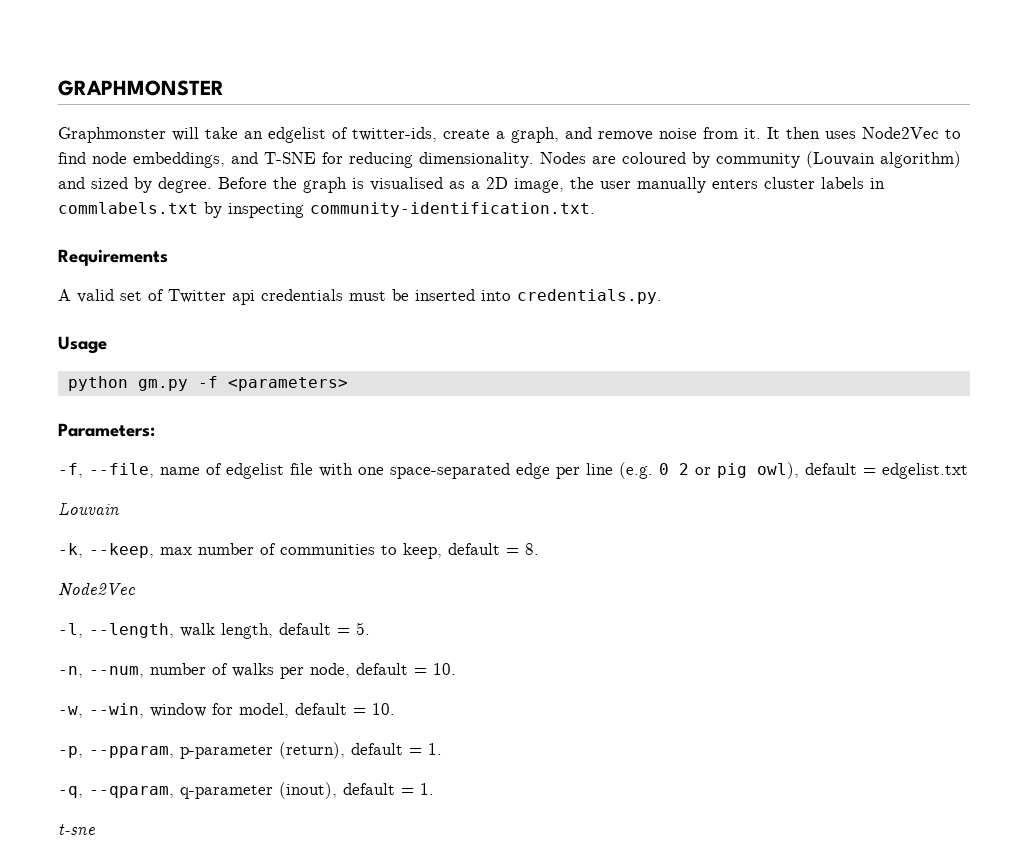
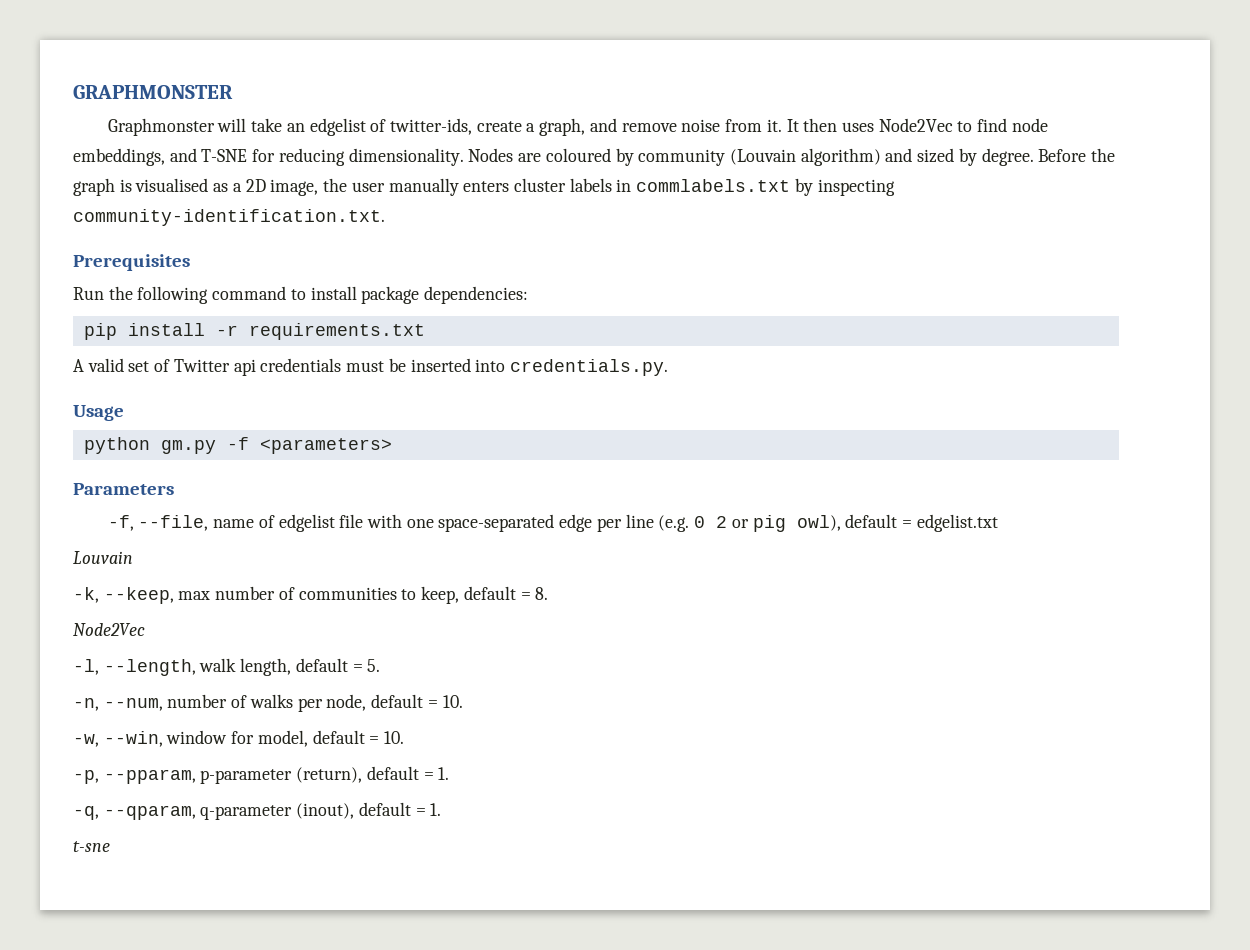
[58,249,168,266] Requirements -> [73,254,190,271] [73,286,529,304] [83,323,425,340] Prerequisites // Run the following command to install package dependencies: // pip install -r requirements.txt
[58,423,155,437] Parameters: -> [73,483,174,495] Parameters

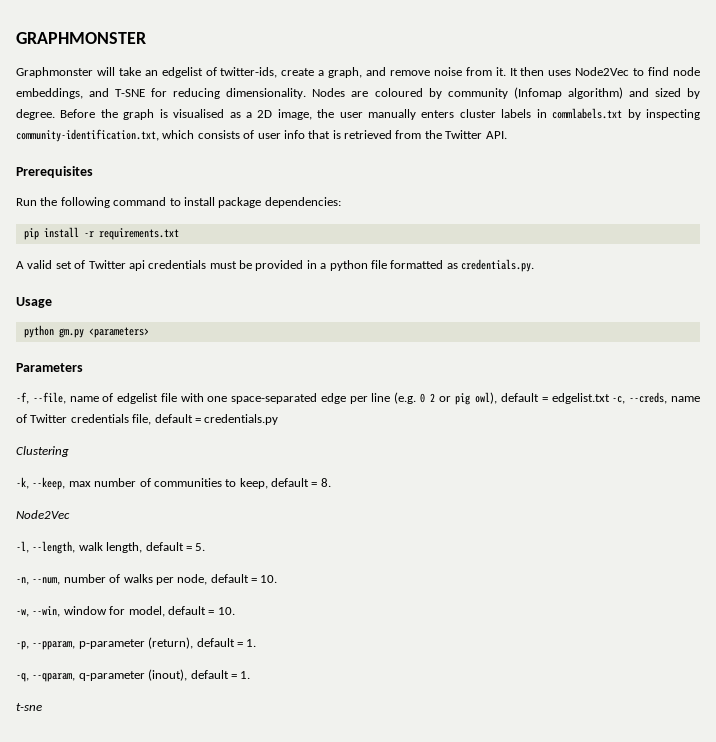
[729,149,796,165] (Louvain -> [513,87,562,99] (Infomap
[73,209,385,226] community-identification.txt. -> [16,129,507,142] community-identification.txt, which consists of user info that is retrieved from the Twitter API.
[410,358,506,372] inserted into -> [255,260,458,271] provided in a python file formatted as
[226,437,249,450] -f -> (84, 333) none
[73,551,133,564] // Louvain -> [612,392,700,404] [16,414,279,425] [16,446,69,457] -c, --creds, name of Twitter credentials file, default = credentials.py // Clustering

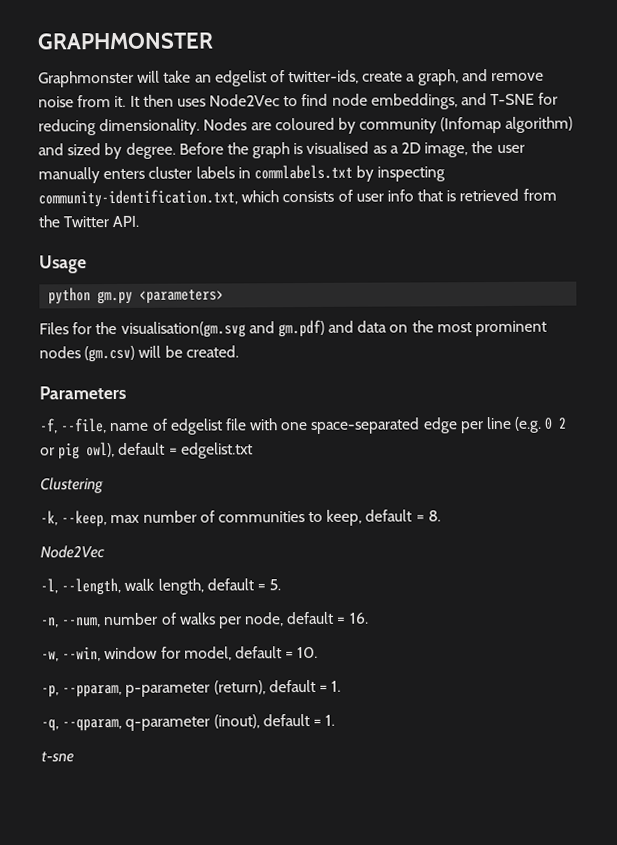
[16,166,93,178] [16,197,341,208] [23,227,179,240] [16,259,534,272] [16,297,52,308] [23,325,149,338] Prerequisites // Run the following command to install package dependencies: // pip install -r requirements.txt // A valid set of Twitter api credentials must be provided in a python file formatted as credentials.py. // Usage // python gm.py <parameters> -> [39,255,87,274] [48,287,225,305] [39,319,548,338] [39,345,239,363] Usage // python gm.py <parameters> // Files for the visualisation(gm.svg and gm.pdf) and data on the most prominent nodes (gm.csv) will be created.
[612,392,700,404] [16,414,279,425] -c, --creds, name of Twitter credentials file, default = credentials.py -> (253, 450) none
[260,575,278,583] 10. -> [348,612,369,624] 16.

